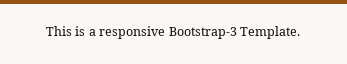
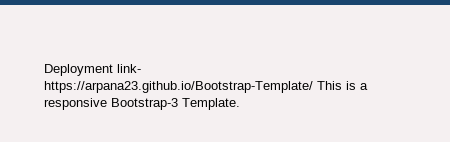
(46, 31) none -> [44,64,141,76] [44,81,313,93] Deployment link- https://arpana23.github.io/Bootstrap-Template/

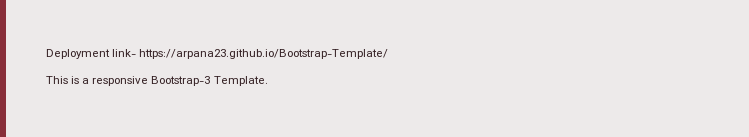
(313, 87) none -> (389, 54) //

